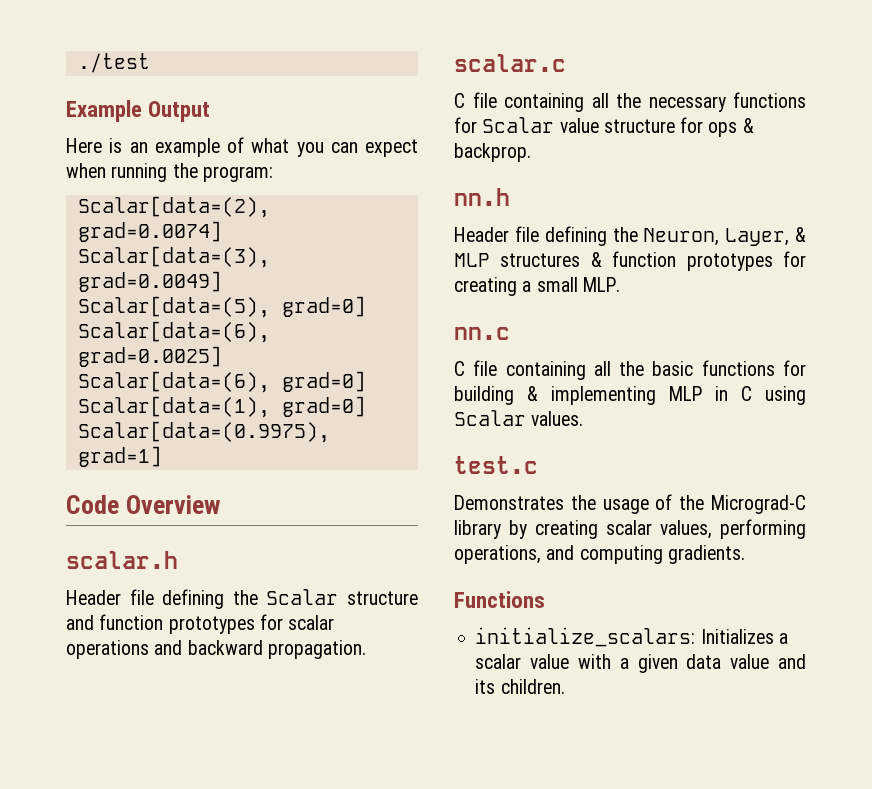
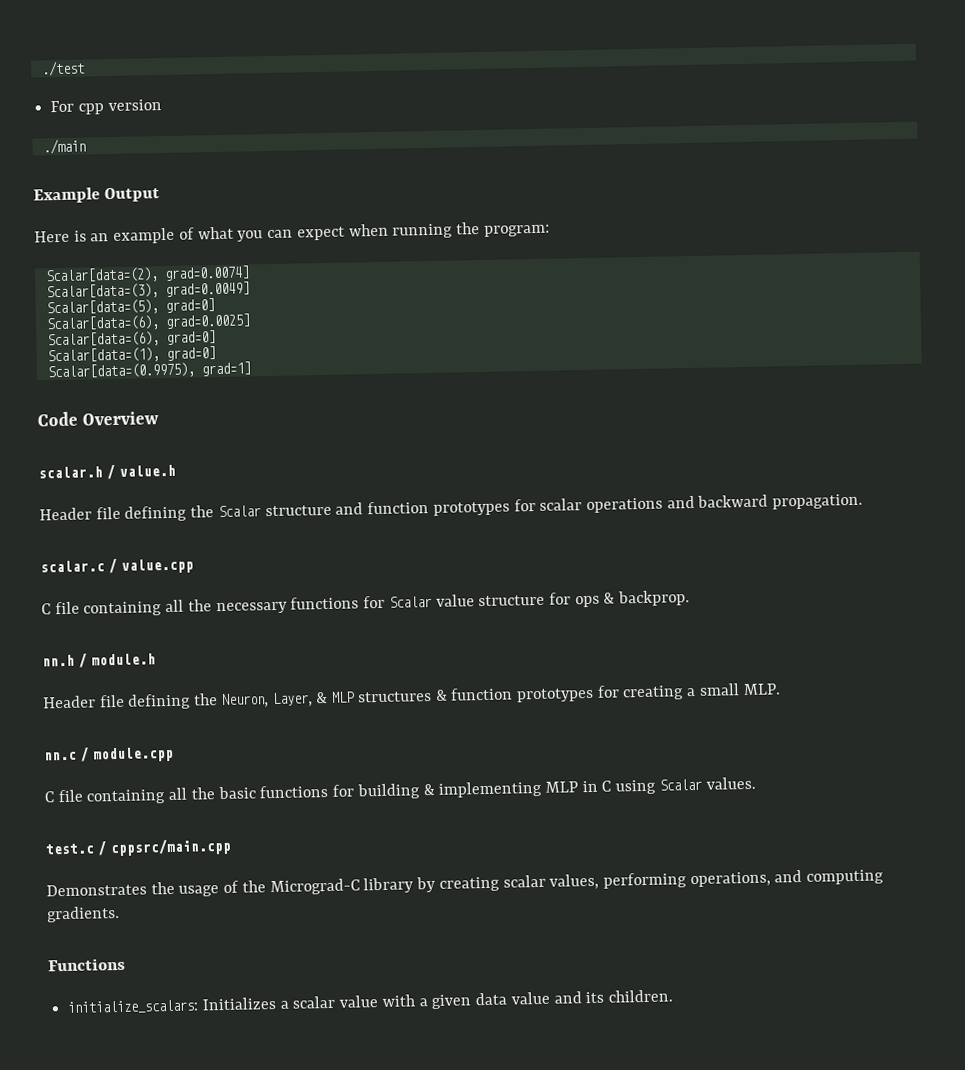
(150, 63) none -> [50,99,162,115] [42,138,86,155] // For cpp version // ./main
(178, 560) none -> [106,464,176,480] / value.h
(566, 63) none -> [108,558,194,574] / value.cpp
(510, 197) none -> [78,653,156,668] / module.h
(510, 333) none -> [79,746,174,763] / module.cpp
(538, 465) none -> [97,837,232,857] / cppsrc/main.cpp

